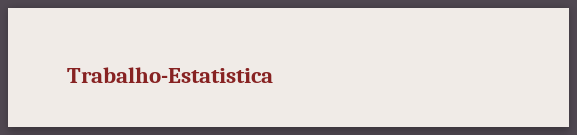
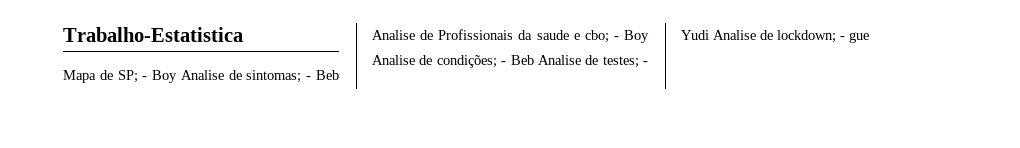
(273, 75) none -> [63,70,339,83] [372,29,649,43] [372,55,648,68] [681,30,869,43] // Mapa de SP; - Boy Analise de sintomas; - Beb Analise de Profissionais da saude e cbo; - Boy Analise de condições; - Beb Analise de testes; - Yudi Analise de lockdown; - gue

